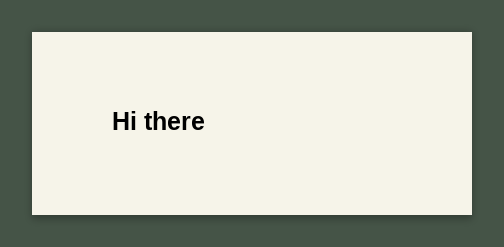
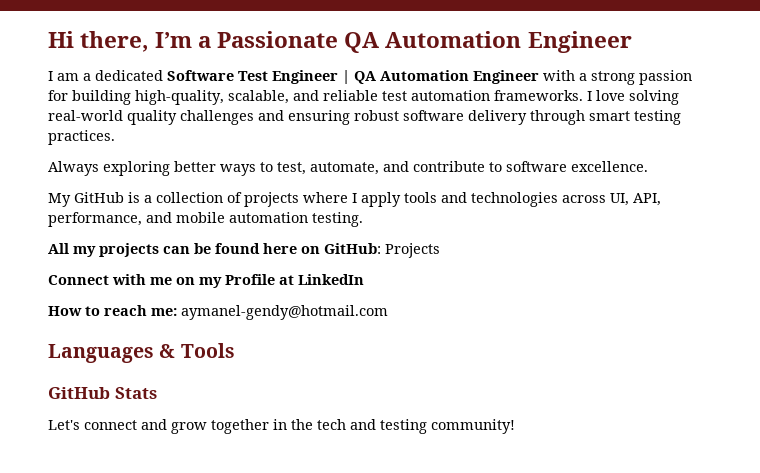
[144,111,205,130] there -> [80,31,632,53] [48,70,692,85] [48,90,679,105] [48,110,681,125] [48,130,115,145] [48,161,648,176] [48,192,661,207] [48,212,363,227] [48,243,440,258] [48,274,364,288] [48,305,388,320] [48,343,235,363] [48,387,157,399] [48,419,515,434] there, I’m a Passionate QA Automation Engineer // I am a dedicated Software Test Engineer | QA Automation Engineer with a strong passion for building high-quality, scalable, and reliable test automation frameworks. I love solving real-world quality challenges and ensuring robust software delivery through smart testing practices. // Always exploring better ways to test, automate, and contribute to software excellence. // My GitHub is a collection of projects where I apply tools and technologies across UI, API, performance, and mobile automation testing. // All my projects can be found here on GitHub: Projects // Connect with me on my Profile at LinkedIn // How to reach me: aymanel-gendy@hotmail.com // Languages & Tools // GitHub Stats // Let's connect and grow together in the tech and testing community!

